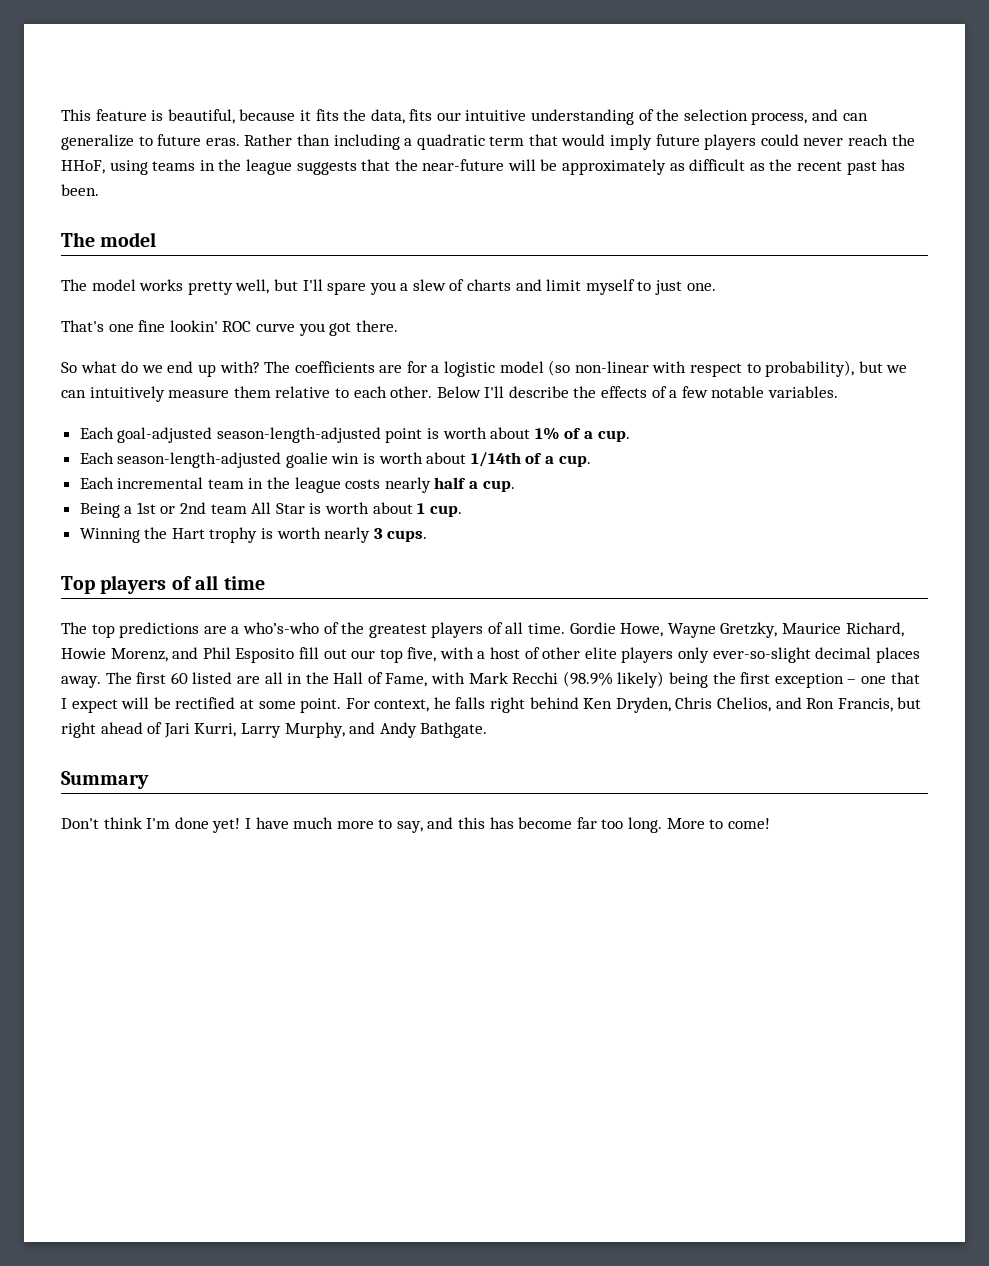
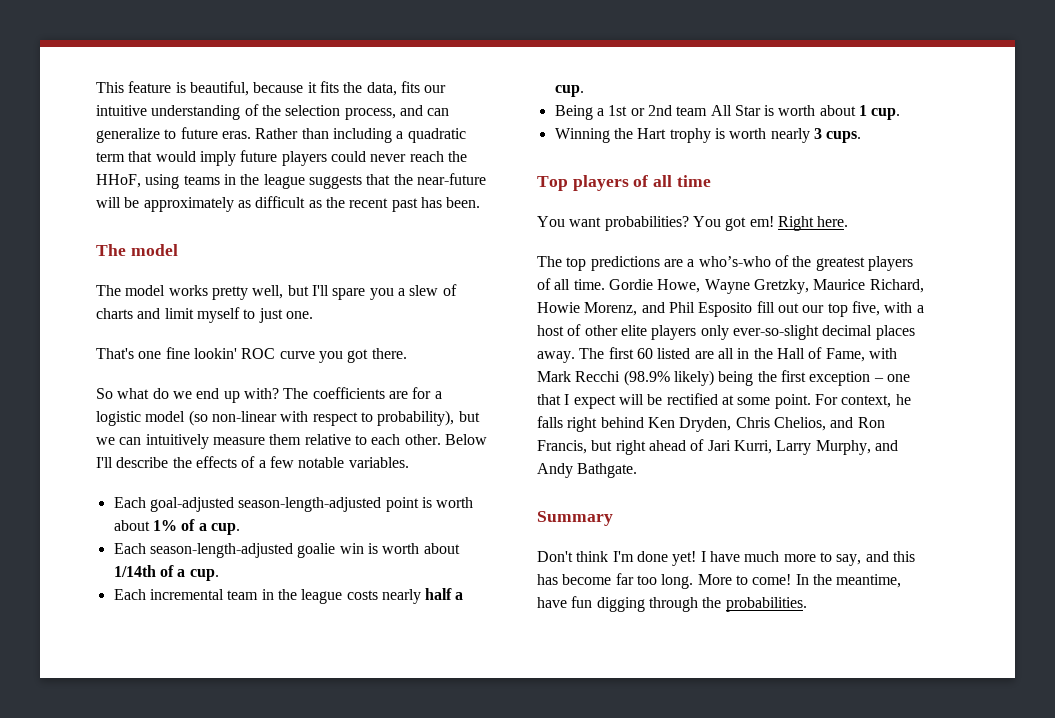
(265, 583) none -> [537,216,849,231] // You want probabilities? You got em! Right here.
(770, 823) none -> [795,574,902,588] [537,596,807,612] In the meantime, have fun digging through the probabilities.

